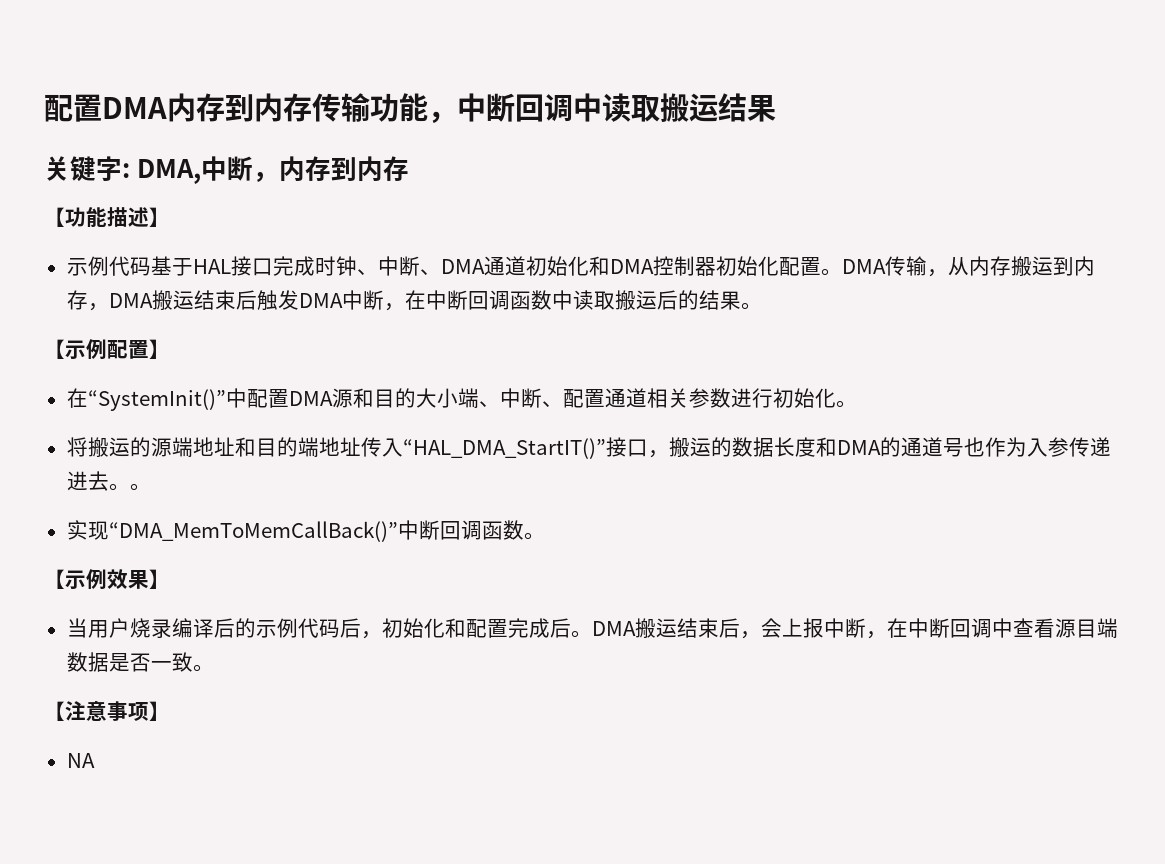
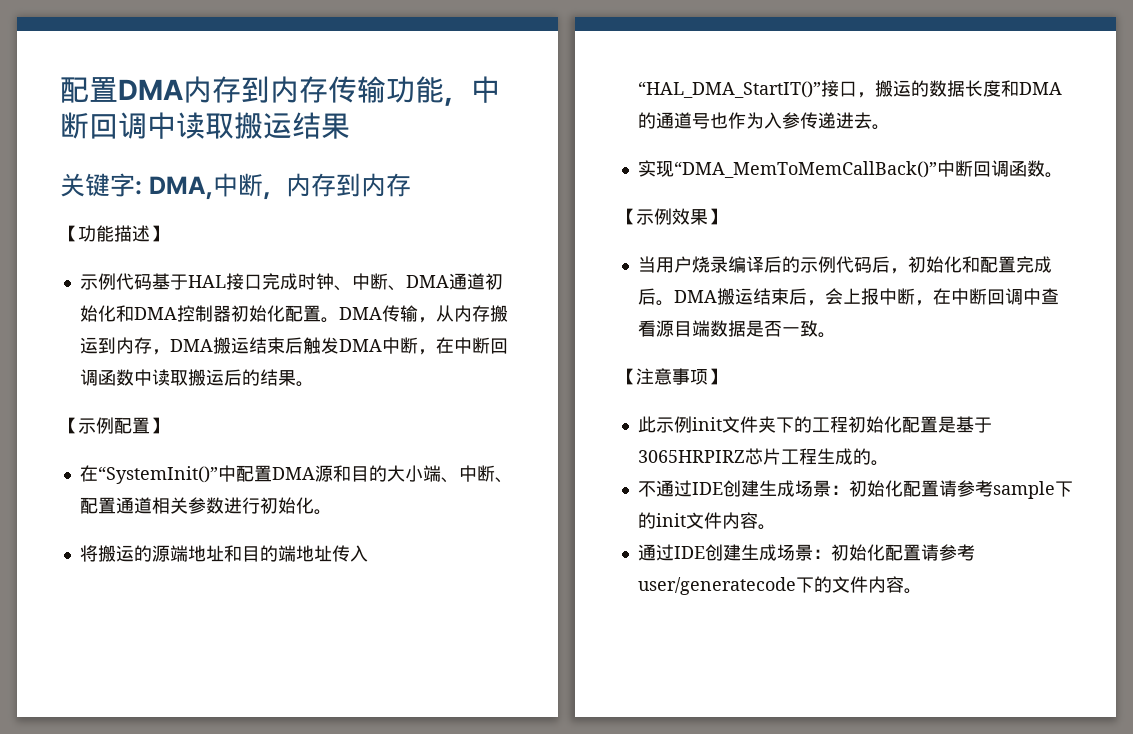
[129,483,151,491] 。 -> (890, 127) none
[66,753,95,768] NA -> [637,416,992,433] [637,448,889,466] [637,480,1073,499] [637,512,776,530] [637,544,975,561] [637,576,922,595] 此示例init文件夹下的工程初始化配置是基于3065HRPIRZ芯片工程生成的。 // 不通过IDE创建生成场景：初始化配置请参考sample下的init文件内容。 // 通过IDE创建生成场景：初始化配置请参考user/generatecode下的文件内容。

